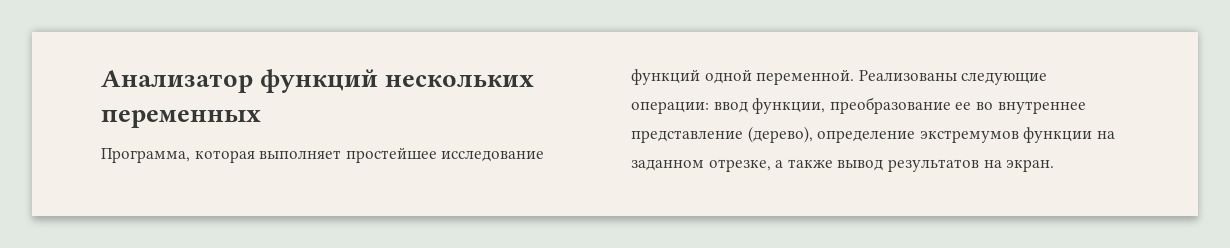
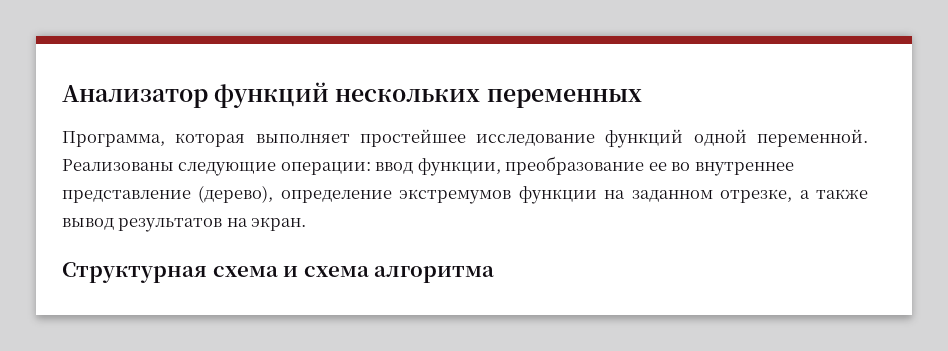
(1055, 165) none -> [62,262,495,283] // Структурная схема и схема алгоритма

